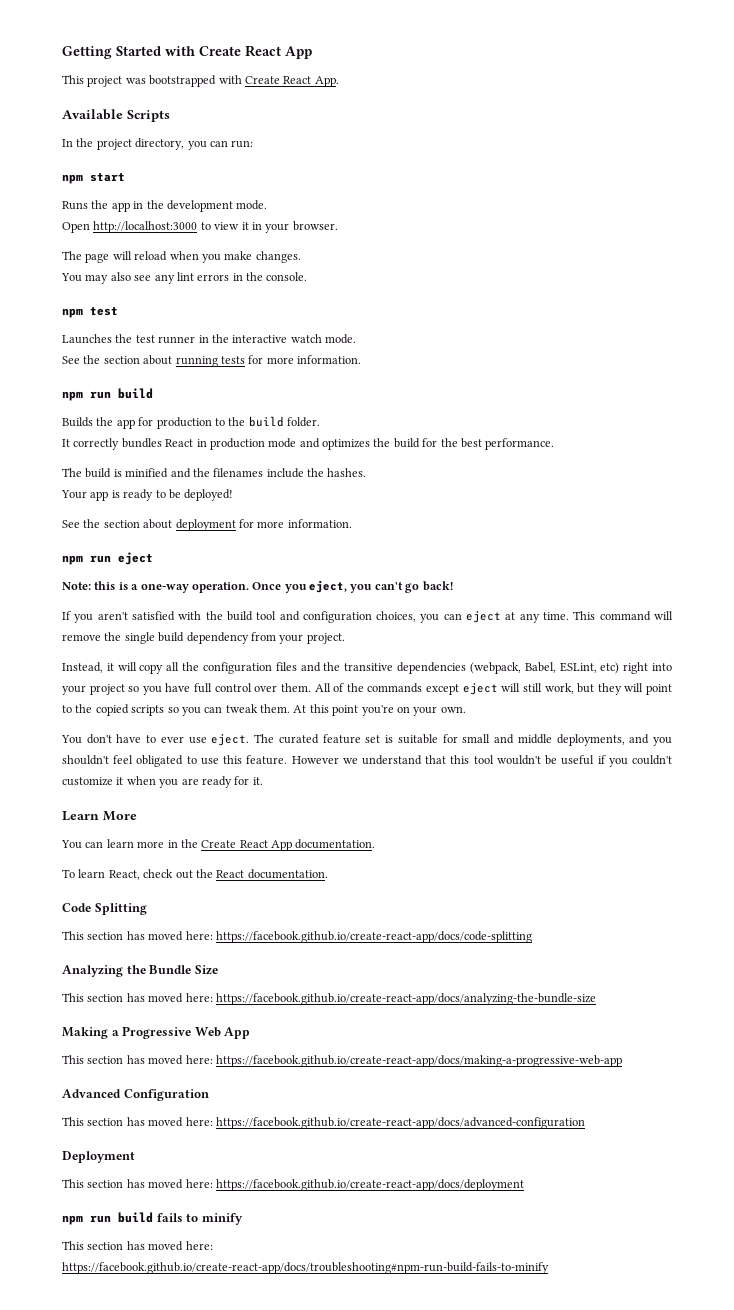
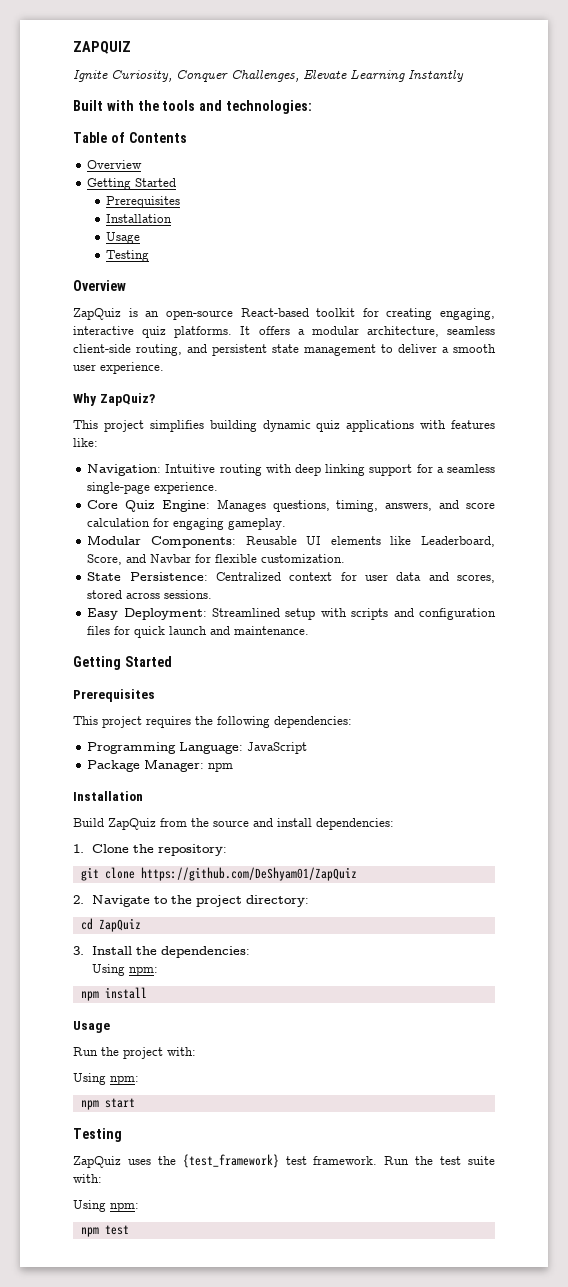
[62,45,312,59] [62,75,339,87] [62,109,170,122] [62,138,254,150] [62,173,125,184] [62,200,268,212] [62,221,338,233] [62,251,301,263] [61,272,308,284] [62,307,118,318] [62,334,356,344] [62,355,361,367] [62,388,153,401] [62,416,320,429] [62,438,555,450] [62,468,367,478] [61,489,234,501] [62,519,352,531] [62,552,153,565] [62,580,453,593] [62,611,673,623] [62,632,345,644] [62,662,673,674] [62,683,672,695] [62,704,466,716] [61,734,672,746] [62,755,672,767] [62,776,263,788] [62,811,137,821] [61,839,376,851] [62,869,328,880] [62,903,147,915] [62,931,532,943] [62,965,218,977] [62,993,596,1005] [62,1026,251,1039] [62,1055,622,1067] [62,1089,209,1101] [62,1117,585,1129] [62,1151,135,1163] [62,1179,524,1191] [62,1212,243,1225] [62,1241,213,1251] [62,1262,549,1274] Getting Started with Create React App // This project was bootstrapped with Create React App. // Available Scripts // In the project directory, you can run: // npm start // Runs the app in the development mode. // Open http://localhost:3000 to view it in your browser. // The page will reload when you make changes. // You may also see any lint errors in the console. // npm test // Launches the test runner in the interactive watch mode. // See the section about running tests for more information. // npm run build // Builds the app for production to the build folder. // It correctly bundles React in production mode and optimizes the build for the best performance. // The build is minified and the filenames include the hashes. // Your app is ready to be deployed! // See the section about deployment for more information. // npm run eject // Note: this is a one-way operation. Once you eject, you can't go back! // If you aren't satisfied with the build tool and configuration choices, you can eject at any time. This command will remove the single build dependency from your project. // Instead, it will copy all the configuration files and the transitive dependencies (webpack, Babel, ESLint, etc) right into your project so you have full control over them. All of the commands except eject will still work, but they will point to the copied scripts so you can tweak them. At this point you're on your own. // You don't have to ever use eject. The curated feature set is suitable for small and middle deployments, and you shouldn't feel obligated to use this feature. However we understand that this tool wouldn't be useful if you couldn't customize it when you are ready for it. // Learn More // You can learn more in the Create React App documentation. // To learn React, check out the React documentation. // Code Splitting // This section has moved here: https://facebook.github.io/create-react-app/docs/code-splitting // Analyzing the Bundle Size // This section has moved here: https://facebook.github.io/create-react-app/docs/analyzing-the-bundle-size // Making a Progressive Web App // This section has moved here: https://facebook.github.io/create-react-app/docs/making-a-progressive-web-app // Advanced Configuration // This section has moved here: https://facebook.github.io/create-react-app/docs/advanced-configuration // Deployment // This section has moved here: https://facebook.github.io/create-react-app/docs/deployment // npm run build fails to minify // This section has moved here: https://facebook.github.io/create-react-app/docs/troubleshooting#npm-run-build-fails-to-minify -> [73,41,131,54] [73,69,464,82] [73,100,312,114] [73,132,187,143] [87,160,143,169] [87,178,177,190] [106,196,181,208] [106,214,173,223] [106,232,141,244] [106,250,150,262] [73,280,126,291] [73,308,495,320] [73,326,495,338] [73,344,496,356] [73,362,164,374] [73,393,155,406] [73,420,495,432] [73,438,98,447] [87,464,495,476] [87,482,219,494] [87,499,495,512] [87,518,287,530] [87,535,495,548] [87,554,346,565] [87,572,495,583] [87,590,213,599] [87,608,496,620] [87,626,310,638] [73,656,172,670] [73,689,155,702] [73,716,352,728] [87,742,308,754] [87,759,234,772] [73,791,143,801] [73,818,394,830] [73,844,227,856] [80,867,357,881] [73,895,309,907] [80,918,141,932] [73,946,250,958] [91,964,158,976] [80,987,147,1001] [73,1021,110,1033] [73,1047,196,1059] [73,1073,139,1085] [80,1098,135,1110] [73,1128,122,1142] [73,1154,496,1168] [73,1174,102,1183] [73,1200,139,1212] [80,1225,129,1237] ZAPQUIZ // Ignite Curiosity, Conquer Challenges, Elevate Learning Instantly // Built with the tools and technologies: // Table of Contents // Overview // Getting Started // Prerequisites // Installation // Usage // Testing // Overview // ZapQuiz is an open-source React-based toolkit for creating engaging, interactive quiz platforms. It offers a modular architecture, seamless client-side routing, and persistent state management to deliver a smooth user experience. // Why ZapQuiz? // This project simplifies building dynamic quiz applications with features like: // Navigation: Intuitive routing with deep linking support for a seamless single-page experience. // Core Quiz Engine: Manages questions, timing, answers, and score calculation for engaging gameplay. // Modular Components: Reusable UI elements like Leaderboard, Score, and Navbar for flexible customization. // State Persistence: Centralized context for user data and scores, stored across sessions. // Easy Deployment: Streamlined setup with scripts and configuration files for quick launch and maintenance. // Getting Started // Prerequisites // This project requires the following dependencies: // Programming Language: JavaScript // Package Manager: npm // Installation // Build ZapQuiz from the source and install dependencies: // 1. Clone the repository: // git clone https://github.com/DeShyam01/ZapQuiz // 2. Navigate to the project directory: // cd ZapQuiz // 3. Install the dependencies: // Using npm: // npm install // Usage // Run the project with: // Using npm: // npm start // Testing // ZapQuiz uses the {test_framework} test framework. Run the test suite with: // Using npm: // npm test

